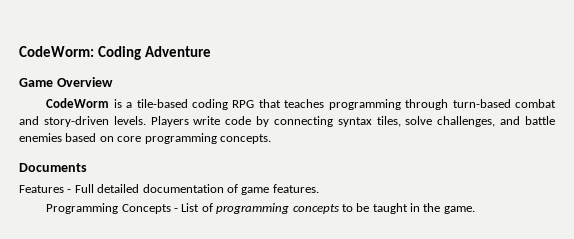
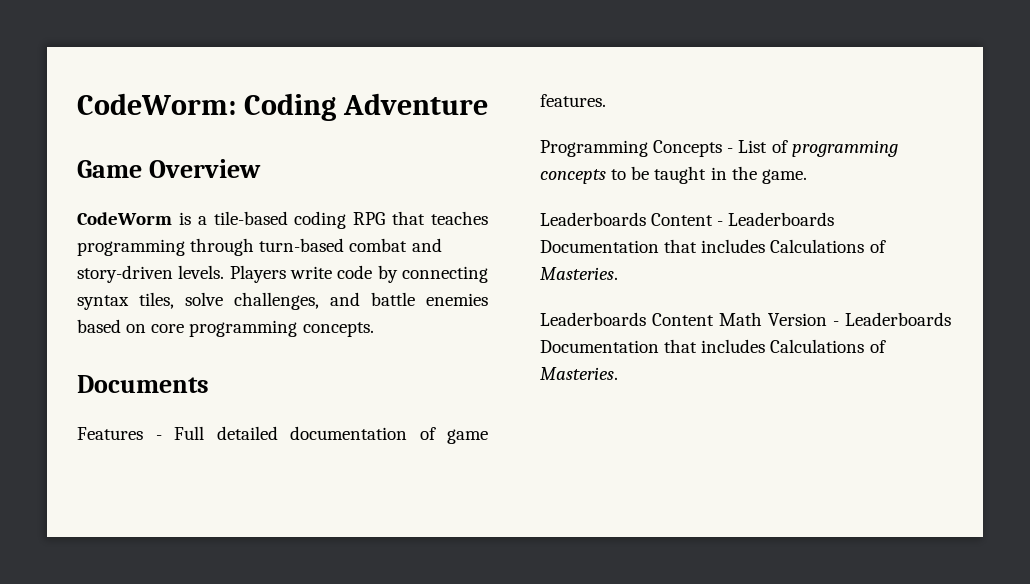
(475, 210) none -> [540,212,835,226] [540,239,886,253] [540,267,618,280] [540,312,951,326] [540,339,886,353] [540,367,618,380] // Leaderboards Content - Leaderboards Documentation that includes Calculations of Masteries. // Leaderboards Content Math Version - Leaderboards Documentation that includes Calculations of Masteries.

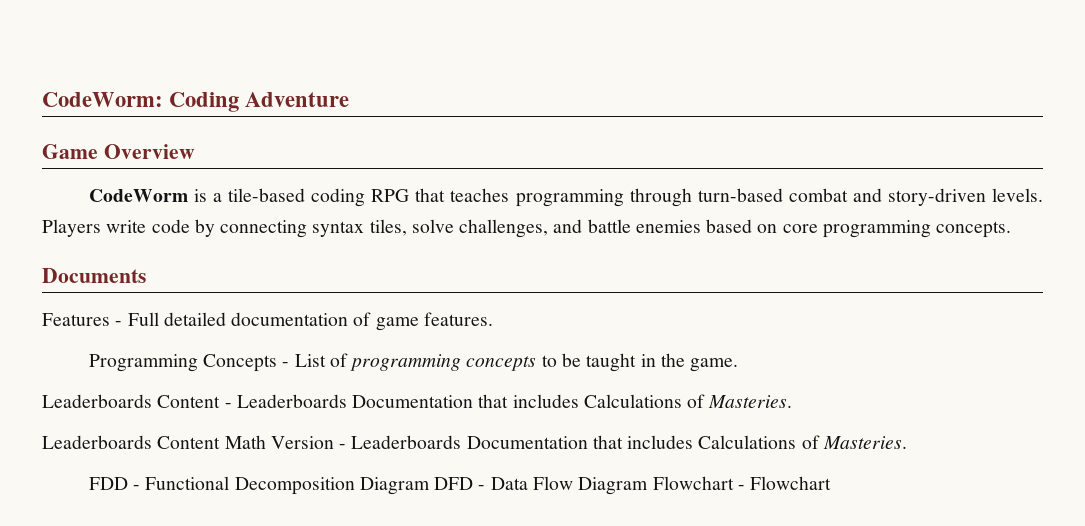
(618, 373) none -> [88,476,832,495] // FDD - Functional Decomposition Diagram DFD - Data Flow Diagram Flowchart - Flowchart

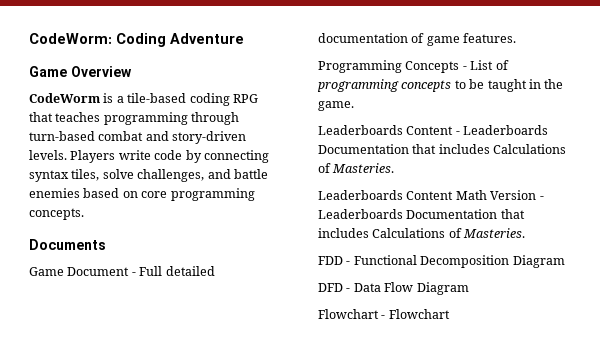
[42,313,110,326] Features -> [29,267,130,276] Game Document
(430, 486) none -> (565, 261) //
(649, 486) none -> (469, 288) //

